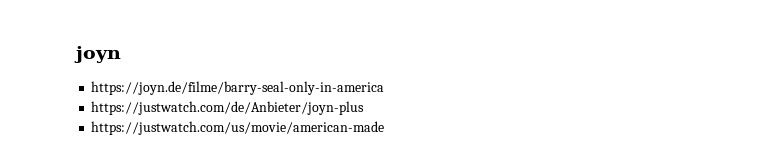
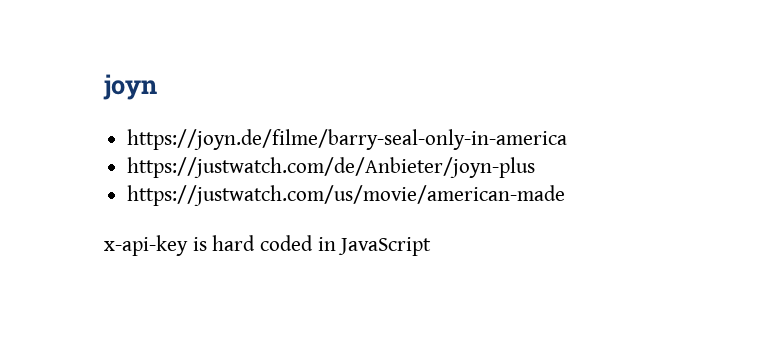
(385, 128) none -> [104,235,432,256] // x-api-key is hard coded in JavaScript

